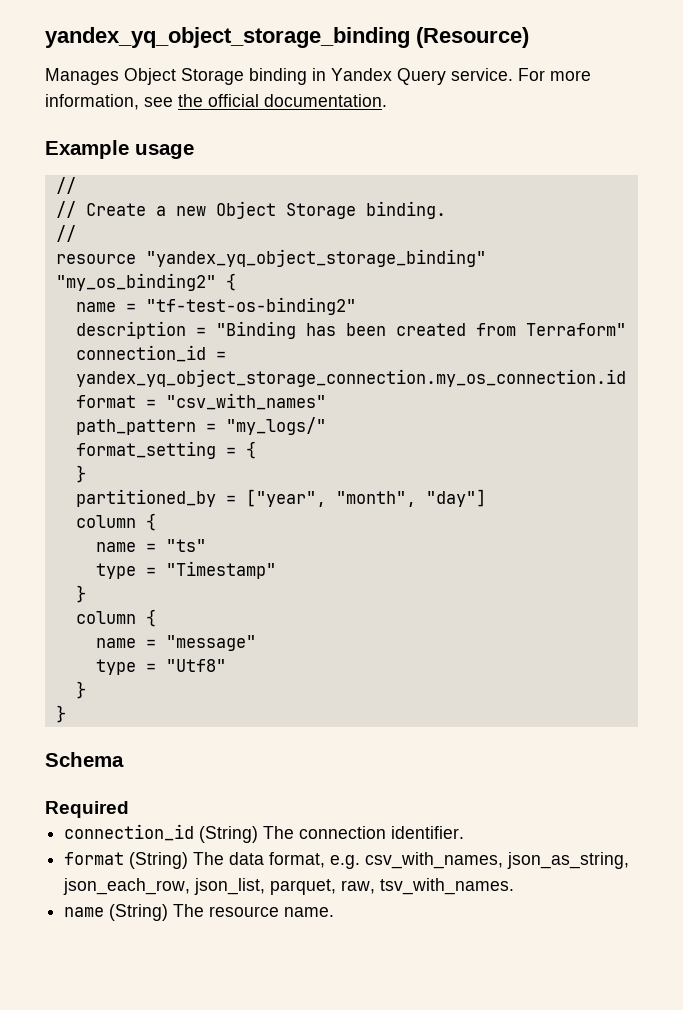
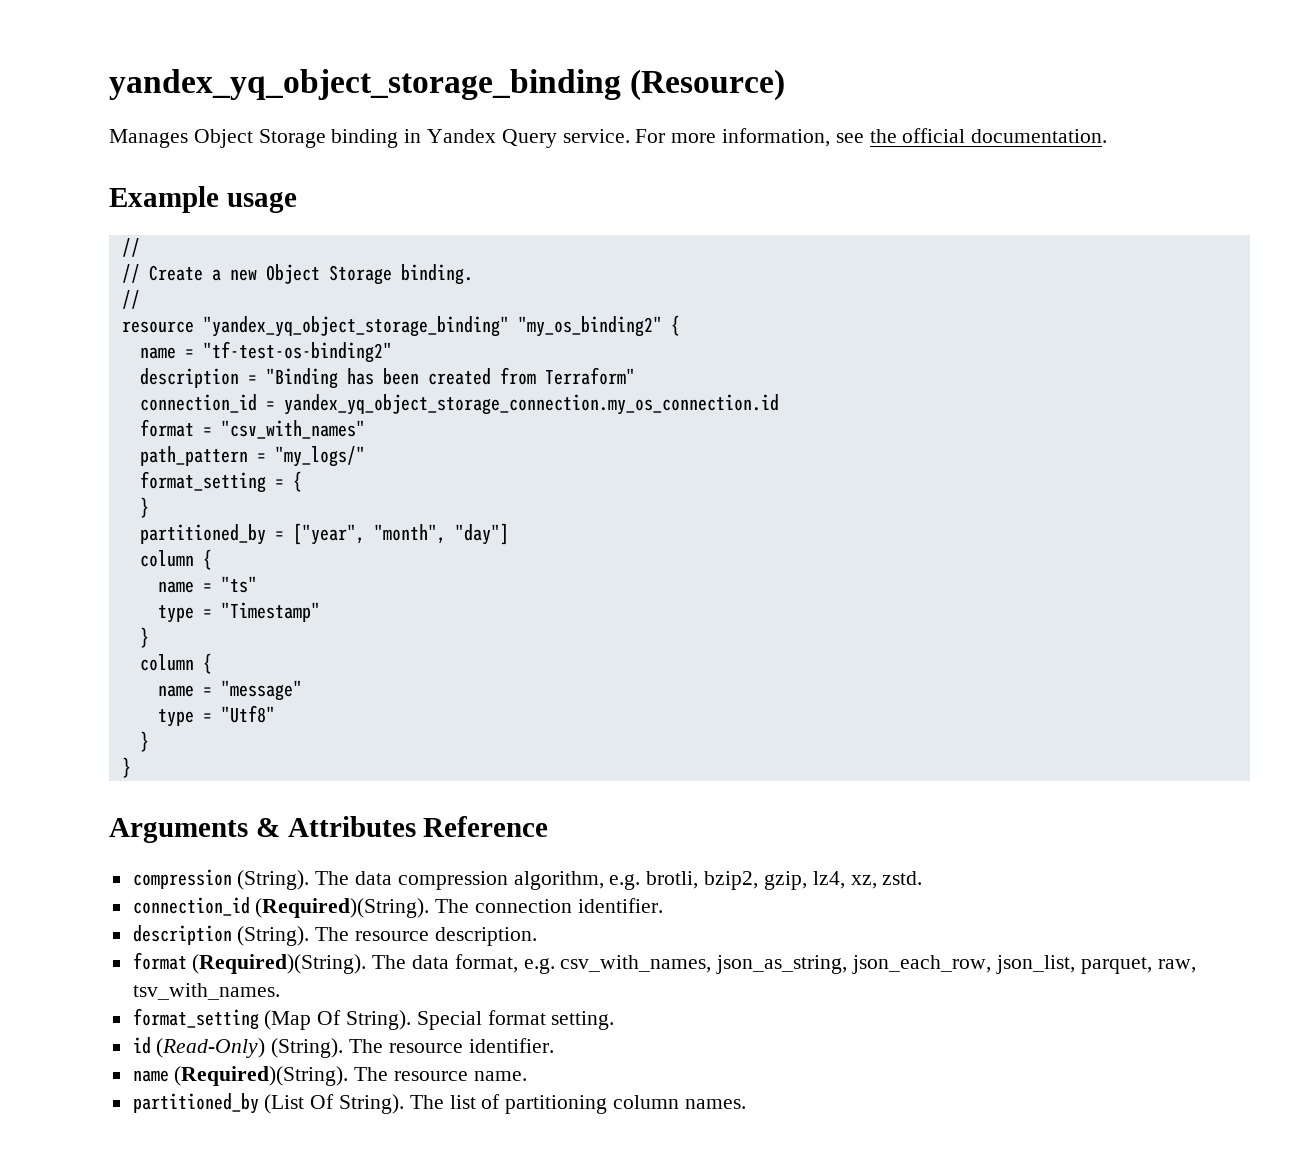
[45,752,124,767] [45,801,129,818] [64,824,259,843] Schema // Required // connection_id (String) -> [109,816,549,843] [132,869,923,890] [132,897,430,918] Arguments & Attributes Reference // compression (String). The data compression algorithm, e.g. brotli, bzip2, gzip, lz4, xz, zstd. // connection_id (Required)(String).
[64,852,189,869] // format (String) -> [132,925,537,946] [132,952,367,974] // description (String). The resource description. // format (Required)(String).
[64,904,169,921] // name (String) -> [132,1008,615,1030] [132,1037,554,1058] [132,1066,349,1086] // format_setting (Map Of String). Special format setting. // id (Read-Only) (String). The resource identifier. // name (Required)(String).
(335, 912) none -> [132,1093,746,1114] // partitioned_by (List Of String). The list of partitioning column names.

